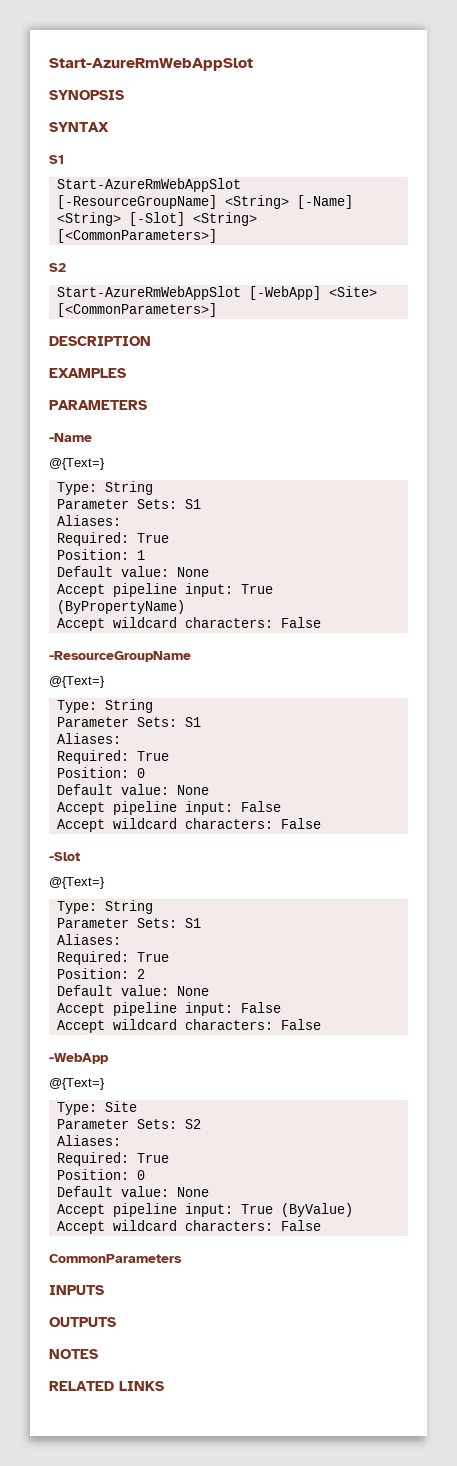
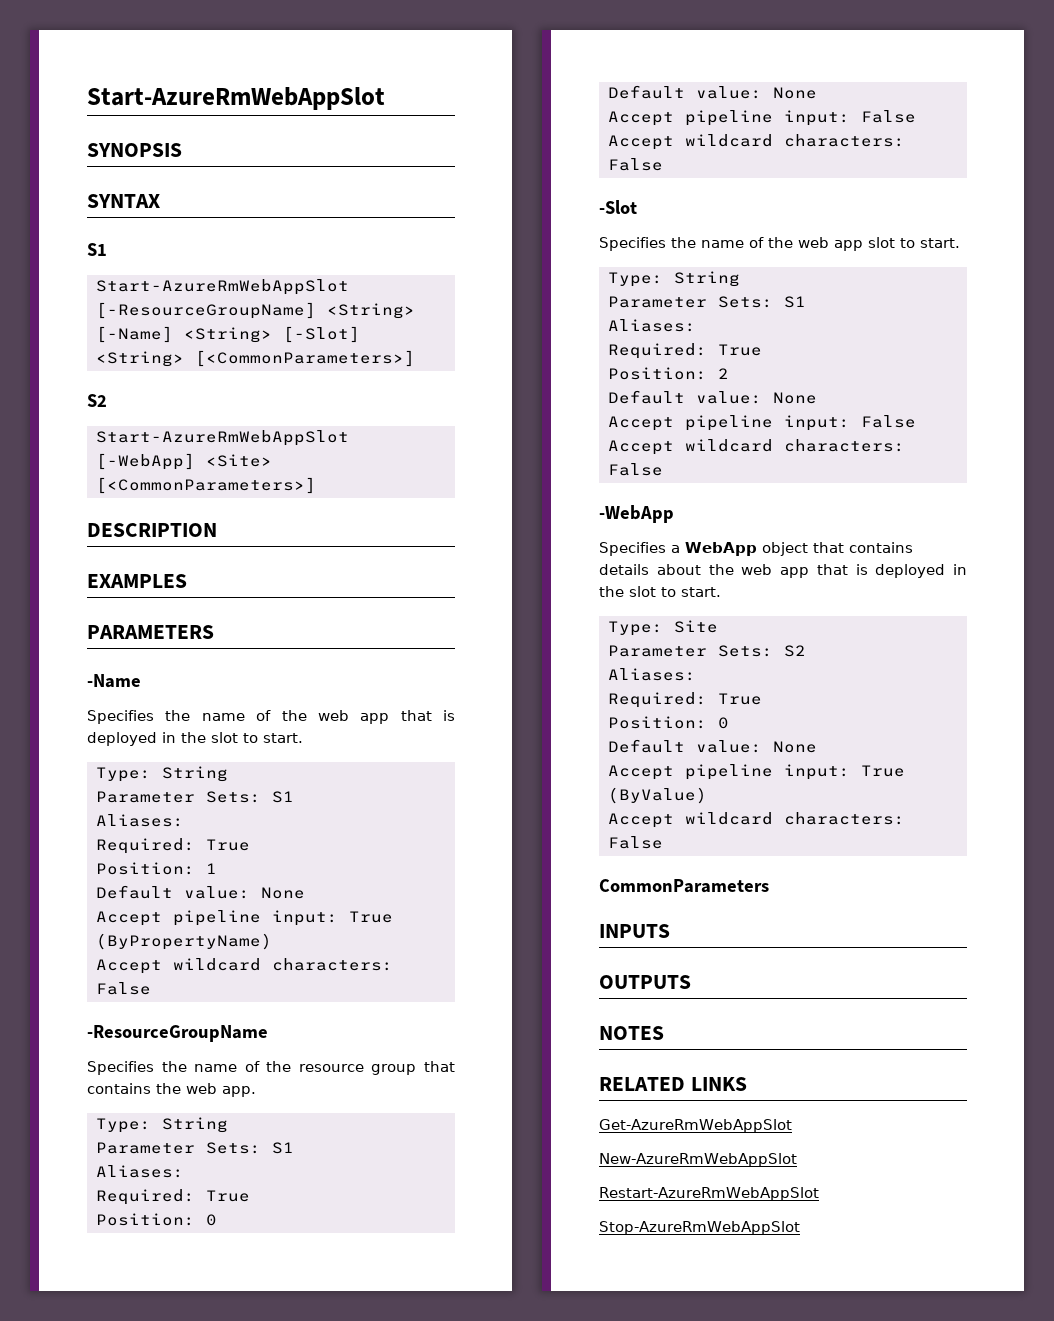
[49,458,105,470] @{Text=} -> [87,710,455,724] [87,732,303,746] Specifies the name of the web app that is deployed in the slot to start.
[49,676,105,688] @{Text=} -> [87,1061,455,1075] [87,1083,256,1097] Specifies the name of the resource group that contains the web app.
[49,877,105,889] @{Text=} -> [599,237,960,251] Specifies the name of the web app slot to start.
[49,1078,105,1090] @{Text=} -> [599,542,913,556] [599,564,967,578] [599,586,721,597] Specifies a WebApp object that contains details about the web app that is deployed in the slot to start.
(164, 1386) none -> [599,1119,792,1133] [599,1153,797,1167] [599,1187,819,1201] [599,1221,800,1235] // Get-AzureRmWebAppSlot // New-AzureRmWebAppSlot // Restart-AzureRmWebAppSlot // Stop-AzureRmWebAppSlot

